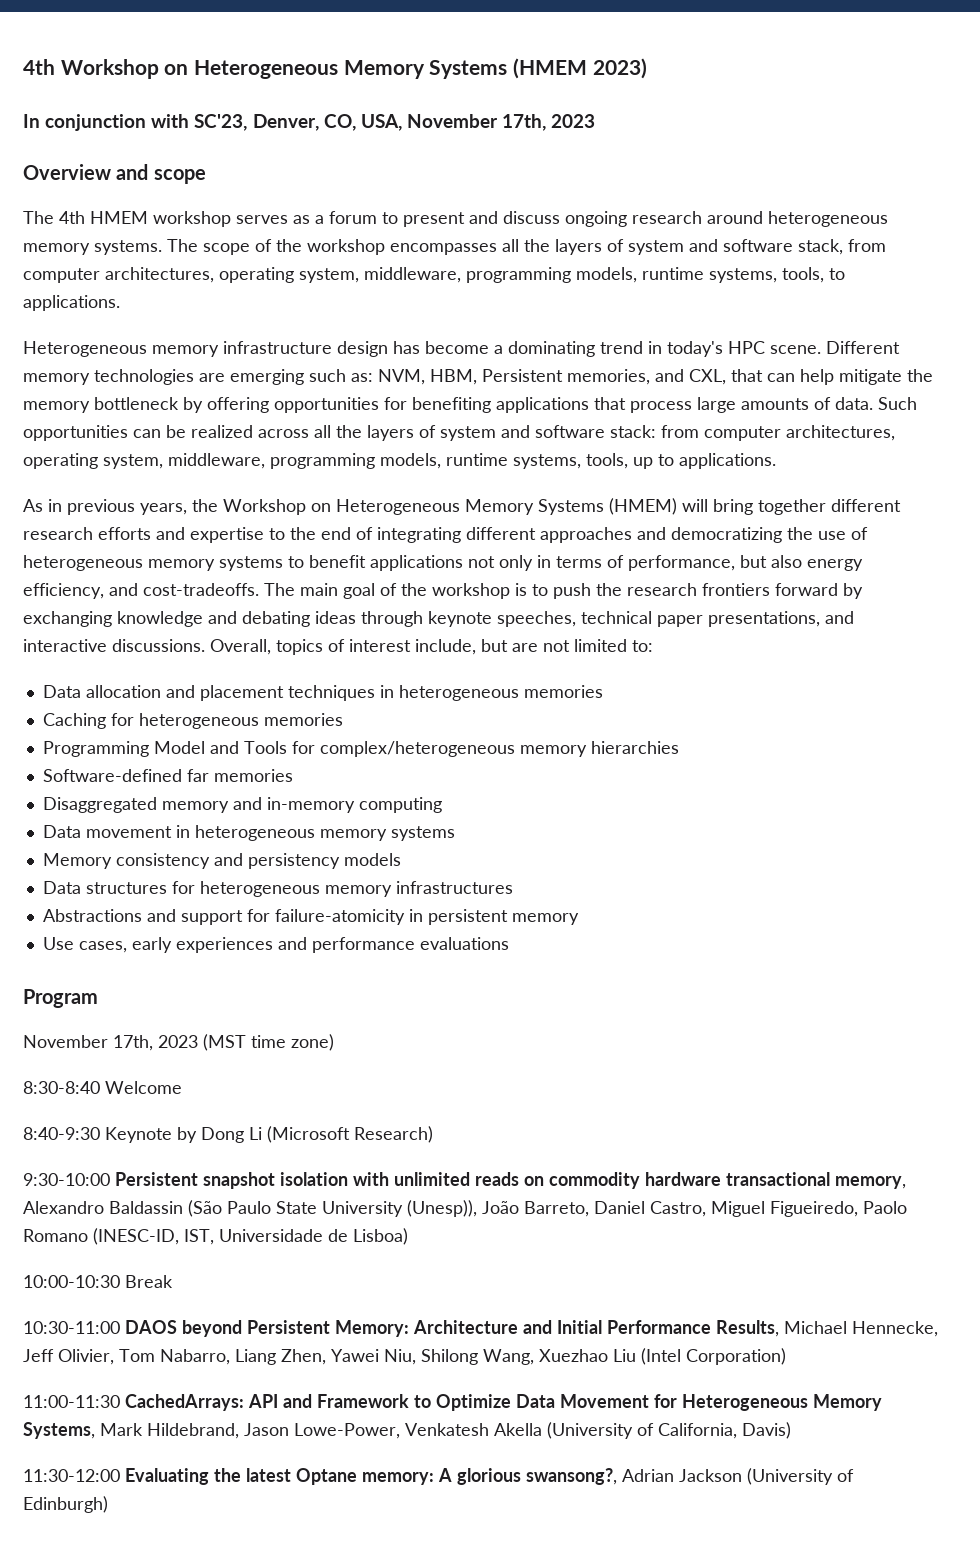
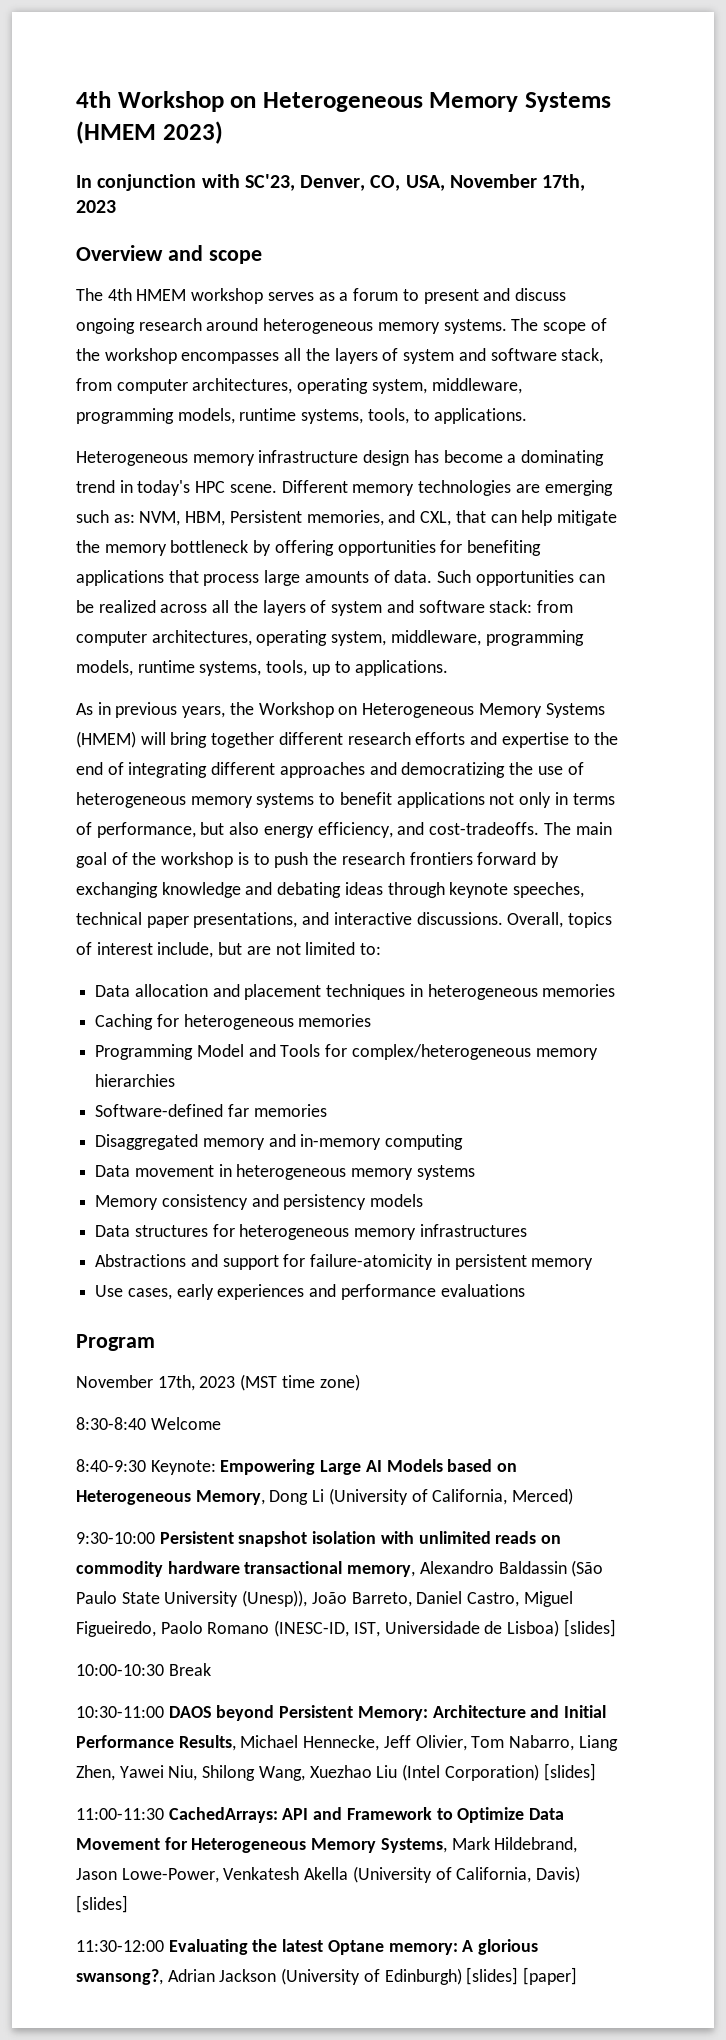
[105,1126,433,1143] Keynote by Dong Li (Microsoft Research) -> [150,1459,518,1475] [76,1488,574,1505] Keynote: Empowering Large AI Models based on Heterogeneous Memory, Dong Li (University of California, Merced)
(408, 1236) none -> [563,1619,616,1637] [slides]
(786, 1356) none -> [543,1763,596,1781] [slides]
(791, 1430) none -> [76,1895,128,1913] [slides]
(108, 1504) none -> [466,1967,578,1985] [slides] [paper]

